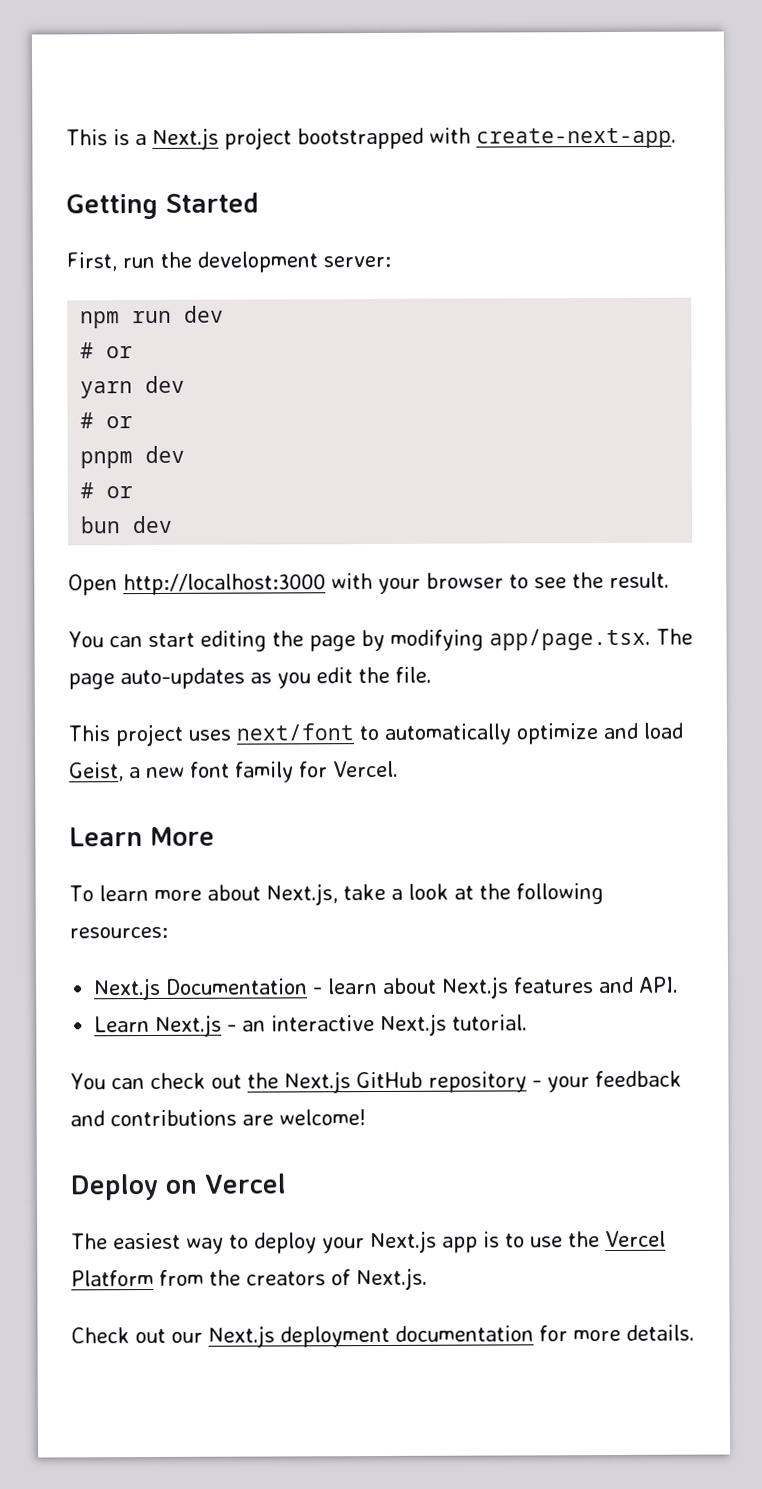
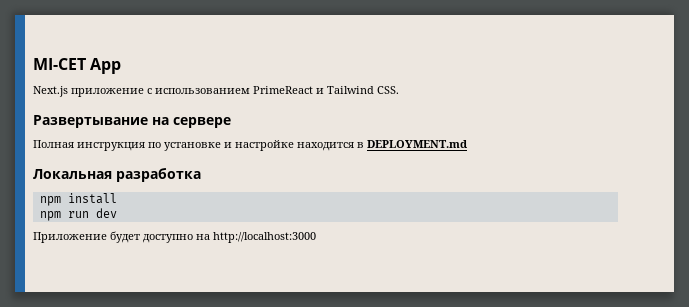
[66,127,677,150] [66,192,259,220] [66,251,391,273] [80,305,225,329] [80,342,134,359] [80,375,186,399] [80,412,134,429] [80,445,186,469] [80,482,134,499] [81,515,174,534] [68,571,670,596] [68,628,693,652] [68,666,432,690] [68,722,683,747] [69,760,399,783] [69,826,215,847] [69,883,604,906] [69,926,168,939] [94,976,680,1001] [94,1013,529,1037] [70,1070,682,1094] [70,1109,366,1127] [70,1173,286,1201] [71,1230,666,1254] [71,1267,428,1291] [71,1324,695,1348] This is a Next.js project bootstrapped with create-next-app. // Getting Started // First, run the development server: // npm run dev // # or // yarn dev // # or // pnpm dev // # or // bun dev // Open http://localhost:3000 with your browser to see the result. // You can start editing the page by modifying app/page.tsx. The page auto-updates as you edit the file. // This project uses next/font to automatically optimize and load Geist, a new font family for Vercel. // Learn More // To learn more about Next.js, take a look at the following resources: // Next.js Documentation - learn about Next.js features and API. // Learn Next.js - an interactive Next.js tutorial. // You can check out the Next.js GitHub repository - your feedback and contributions are welcome! // Deploy on Vercel // The easiest way to deploy your Next.js app is to use the Vercel Platform from the creators of Next.js. // Check out our Next.js deployment documentation for more details. -> [33,58,122,74] [33,86,399,97] [33,115,231,128] [33,140,467,151] [33,168,201,182] [39,193,117,206] [39,208,117,221] [33,231,316,243] MI-CET App // Next.js приложение с использованием PrimeReact и Tailwind CSS. // Развертывание на сервере // Полная инструкция по установке и настройке находится в DEPLOYMENT.md // Локальная разработка // npm install // npm run dev // Приложение будет доступно на http://localhost:3000

